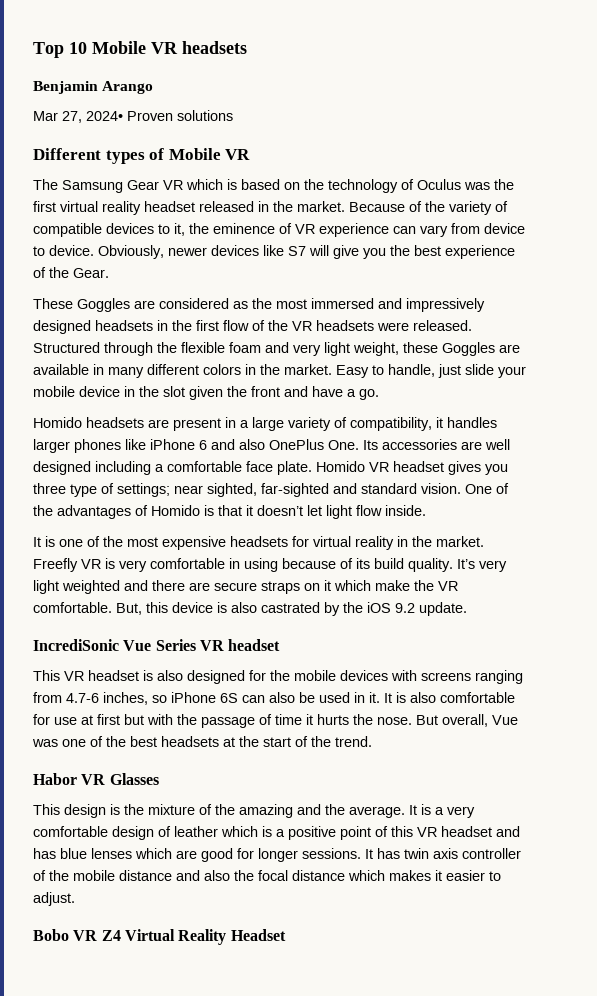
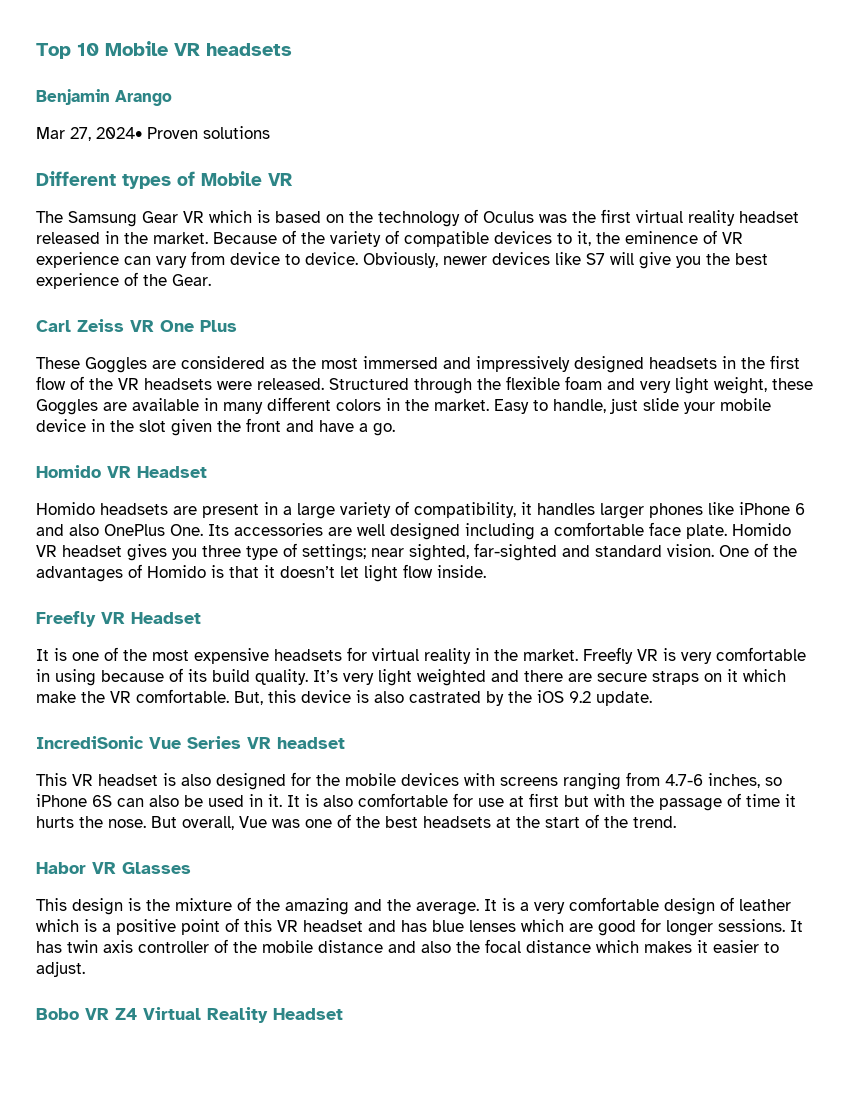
(109, 273) none -> [36,319,237,332] // Carl Zeiss VR One Plus
(379, 394) none -> [36,465,207,478] // Homido VR Headset
(426, 510) none -> [36,611,201,627] // Freefly VR Headset

